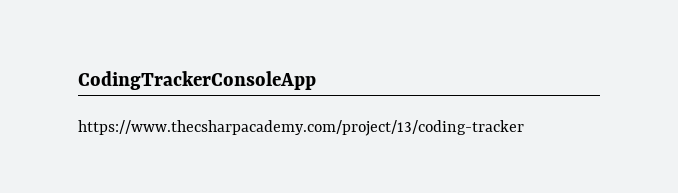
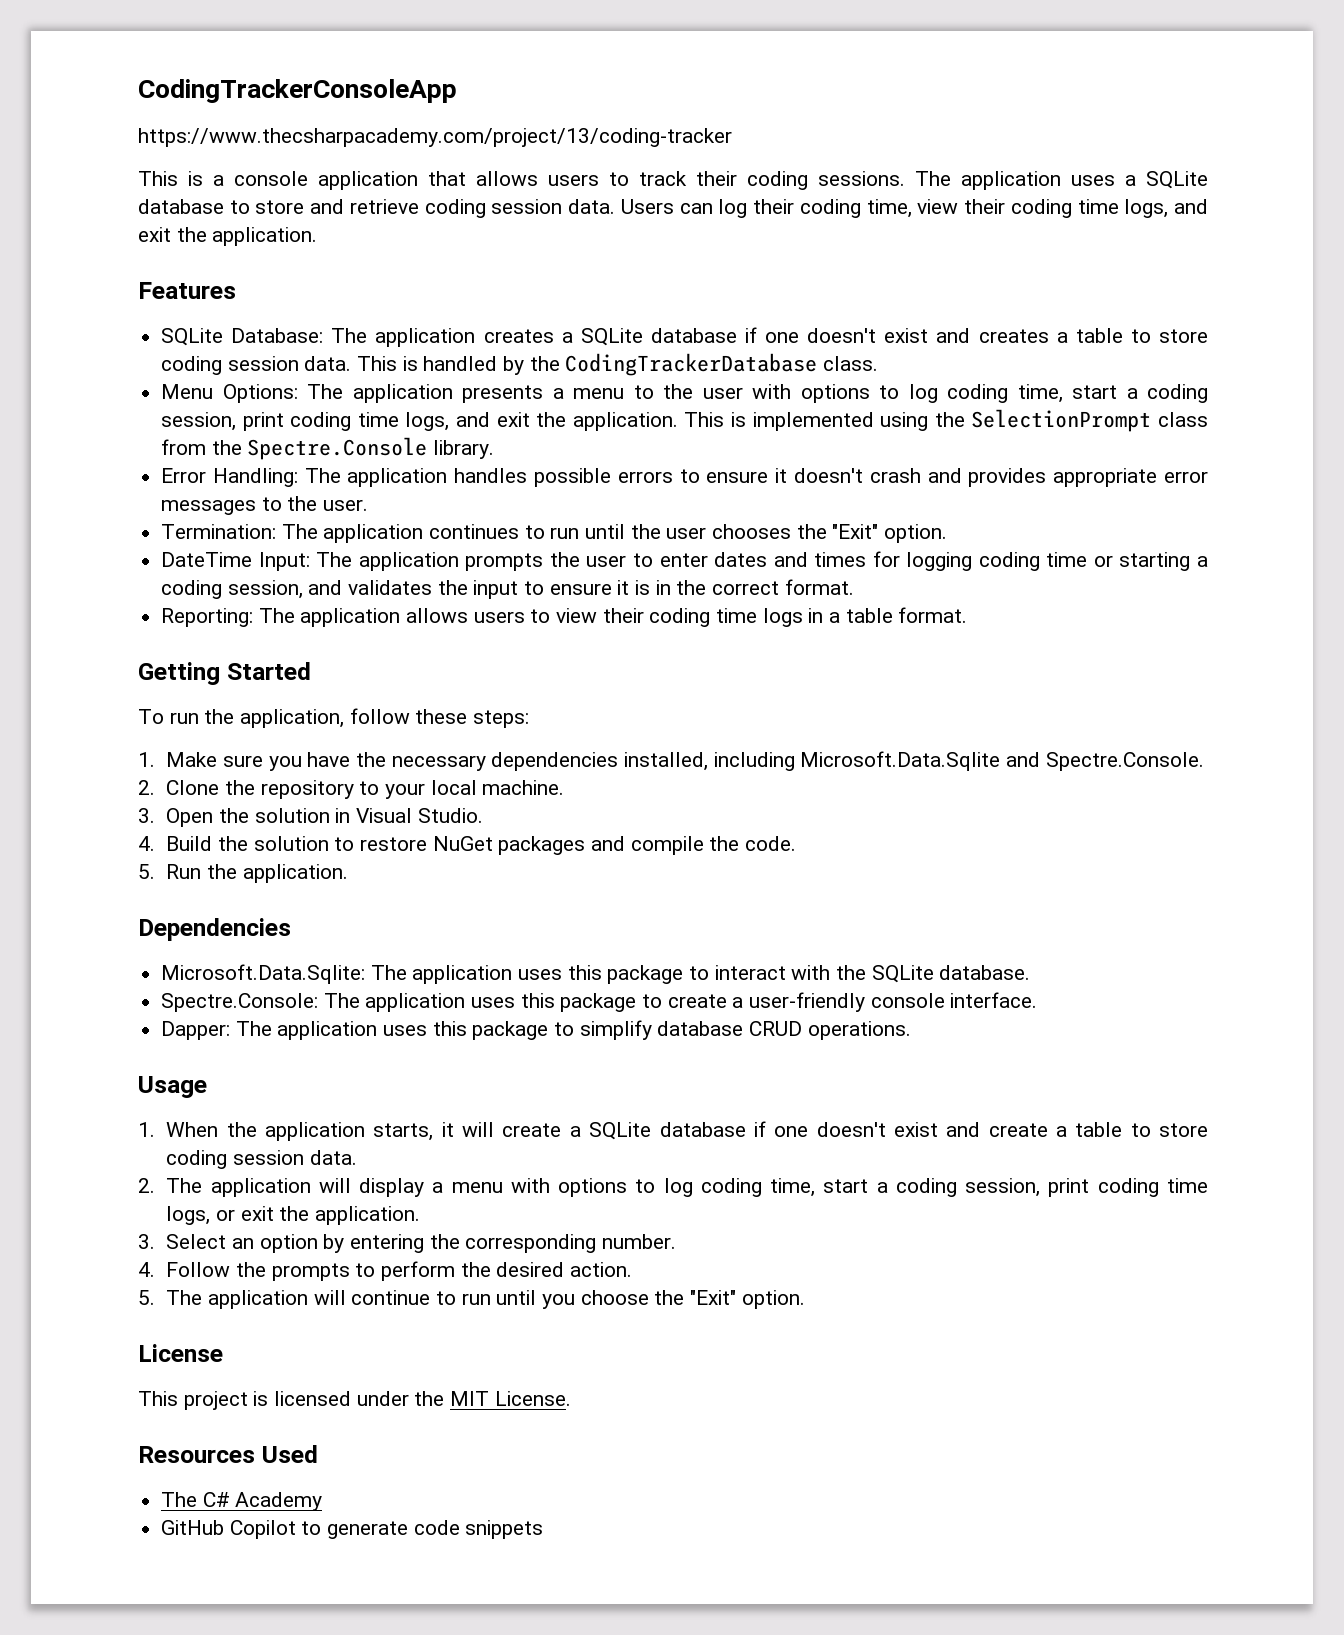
(524, 128) none -> [138,171,1208,190] [138,199,1208,218] [138,227,318,246] [138,282,236,299] [161,327,1209,347] [161,353,879,376] [161,384,1208,403] [161,409,1209,432] [161,437,495,460] [161,468,1208,487] [161,496,369,515] [161,524,948,543] [161,551,1208,571] [161,579,854,599] [161,607,968,627] [138,662,311,685] [138,708,530,728] [138,751,1204,771] [138,780,565,799] [138,808,483,827] [138,836,797,855] [138,864,348,883] [138,918,291,941] [161,964,1031,984] [161,992,1038,1012] [161,1020,911,1040] [138,1076,207,1098] [138,1121,1209,1141] [166,1150,357,1169] [138,1178,1208,1197] [166,1206,421,1225] [138,1234,677,1253] [138,1261,633,1281] [138,1290,805,1309] [138,1344,223,1362] [138,1391,571,1410] [138,1445,318,1463] [161,1492,323,1511] [161,1520,544,1539] // This is a console application that allows users to track their coding sessions. The application uses a SQLite database to store and retrieve coding session data. Users can log their coding time, view their coding time logs, and exit the application. // Features // SQLite Database: The application creates a SQLite database if one doesn't exist and creates a table to store coding session data. This is handled by the CodingTrackerDatabase class. // Menu Options: The application presents a menu to the user with options to log coding time, start a coding session, print coding time logs, and exit the application. This is implemented using the SelectionPrompt class from the Spectre.Console library. // Error Handling: The application handles possible errors to ensure it doesn't crash and provides appropriate error messages to the user. // Termination: The application continues to run until the user chooses the "Exit" option. // DateTime Input: The application prompts the user to enter dates and times for logging coding time or starting a coding session, and validates the input to ensure it is in the correct format. // Reporting: The application allows users to view their coding time logs in a table format. // Getting Started // To run the application, follow these steps: // 1. Make sure you have the necessary dependencies installed, including Microsoft.Data.Sqlite and Spectre.Console. // 2. Clone the repository to your local machine. // 3. Open the solution in Visual Studio. // 4. Build the solution to restore NuGet packages and compile the code. // 5. Run the application. // Dependencies // Microsoft.Data.Sqlite: The application uses this package to interact with the SQLite database. // Spectre.Console: The application uses this package to create a user-friendly console interface. // Dapper: The application uses this package to simplify database CRUD operations. // Usage // 1. When the application starts, it will create a SQLite database if one doesn't exist and create a table to store coding session data. // 2. The application will display a menu with options to log coding time, start a coding session, print coding time logs, or exit the application. // 3. Select an option by entering the corresponding number. // 4. Follow the prompts to perform the desired action. // 5. The application will continue to run until you choose the "Exit" option. // License // This project is licensed under the MIT License. // Resources Used // The C# Academy // GitHub Copilot to generate code snippets

